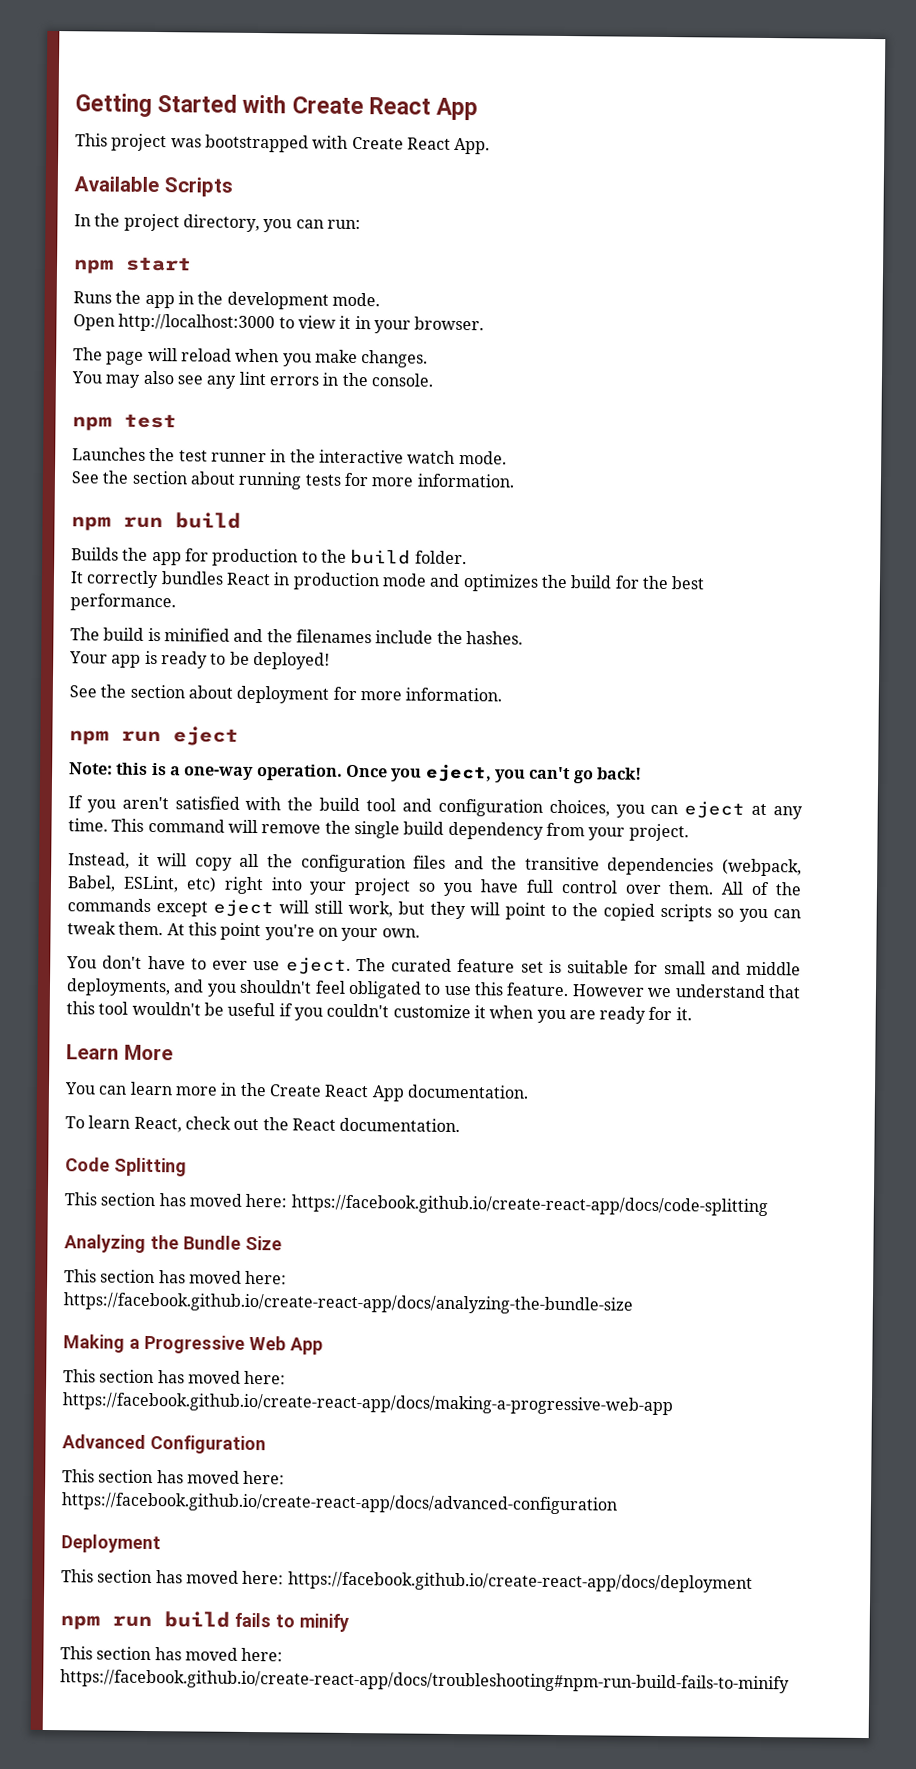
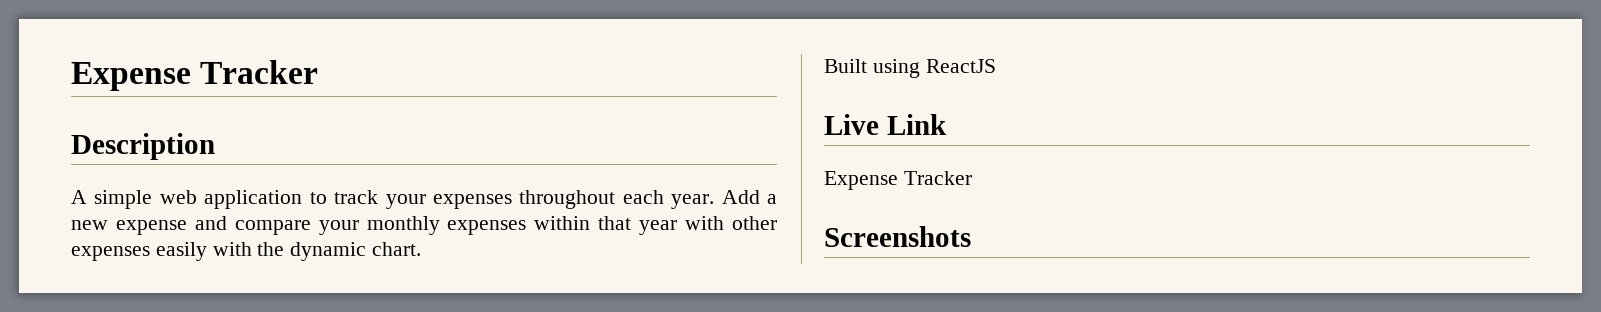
[75,93,479,121] [75,133,491,155] [74,176,233,197] [74,213,361,233] [73,256,192,274] [73,290,380,310] [73,313,485,334] [73,347,429,368] [71,370,433,389] [72,413,177,431] [72,447,507,465] [71,470,515,490] [71,512,241,531] [71,547,467,567] [70,570,706,592] [70,593,176,612] [70,627,523,645] [69,650,330,670] [69,684,503,704] [69,726,239,746] [69,762,642,784] [68,795,804,820] [68,818,689,842] [68,852,802,877] [67,875,802,897] [67,898,801,923] [67,921,420,942] [66,955,801,976] [66,978,802,999] [66,1001,692,1024] [66,1044,173,1061] [64,1081,529,1102] [65,1115,461,1133] [65,1157,187,1177] [64,1192,768,1217] [64,1234,282,1253] [64,1269,288,1285] [63,1292,633,1315] [63,1334,323,1355] [63,1369,287,1385] [62,1392,673,1416] [62,1434,266,1455] [62,1469,286,1485] [61,1492,618,1515] [61,1534,161,1554] [61,1569,753,1593] [60,1611,349,1632] [60,1646,284,1662] [60,1669,790,1694] Getting Started with Create React App // This project was bootstrapped with Create React App. // Available Scripts // In the project directory, you can run: // npm start // Runs the app in the development mode. // Open http://localhost:3000 to view it in your browser. // The page will reload when you make changes. // You may also see any lint errors in the console. // npm test // Launches the test runner in the interactive watch mode. // See the section about running tests for more information. // npm run build // Builds the app for production to the build folder. // It correctly bundles React in production mode and optimizes the build for the best performance. // The build is minified and the filenames include the hashes. // Your app is ready to be deployed! // See the section about deployment for more information. // npm run eject // Note: this is a one-way operation. Once you eject, you can't go back! // If you aren't satisfied with the build tool and configuration choices, you can eject at any time. This command will remove the single build dependency from your project. // Instead, it will copy all the configuration files and the transitive dependencies (webpack, Babel, ESLint, etc) right into your project so you have full control over them. All of the commands except eject will still work, but they will point to the copied scripts so you can tweak them. At this point you're on your own. // You don't have to ever use eject. The curated feature set is suitable for small and middle deployments, and you shouldn't feel obligated to use this feature. However we understand that this tool wouldn't be useful if you couldn't customize it when you are ready for it. // Learn More // You can learn more in the Create React App documentation. // To learn React, check out the React documentation. // Code Splitting // This section has moved here: https://facebook.github.io/create-react-app/docs/code-splitting // Analyzing the Bundle Size // This section has moved here: https://facebook.github.io/create-react-app/docs/analyzing-the-bundle-size // Making a Progressive Web App // This section has moved here: https://facebook.github.io/create-react-app/docs/making-a-progressive-web-app // Advanced Configuration // This section has moved here: https://facebook.github.io/create-react-app/docs/advanced-configuration // Deployment // This section has moved here: https://facebook.github.io/create-react-app/docs/deployment // npm run build fails to minify // This section has moved here: https://facebook.github.io/create-react-app/docs/troubleshooting#npm-run-build-fails-to-minify -> [71,60,319,91] [71,133,215,160] [71,190,777,209] [71,216,777,235] [71,242,422,261] [824,59,996,78] [824,114,947,135] [824,171,972,190] [824,226,971,247] Expense Tracker // Description // A simple web application to track your expenses throughout each year. Add a new expense and compare your monthly expenses within that year with other expenses easily with the dynamic chart. // Built using ReactJS // Live Link // Expense Tracker // Screenshots

